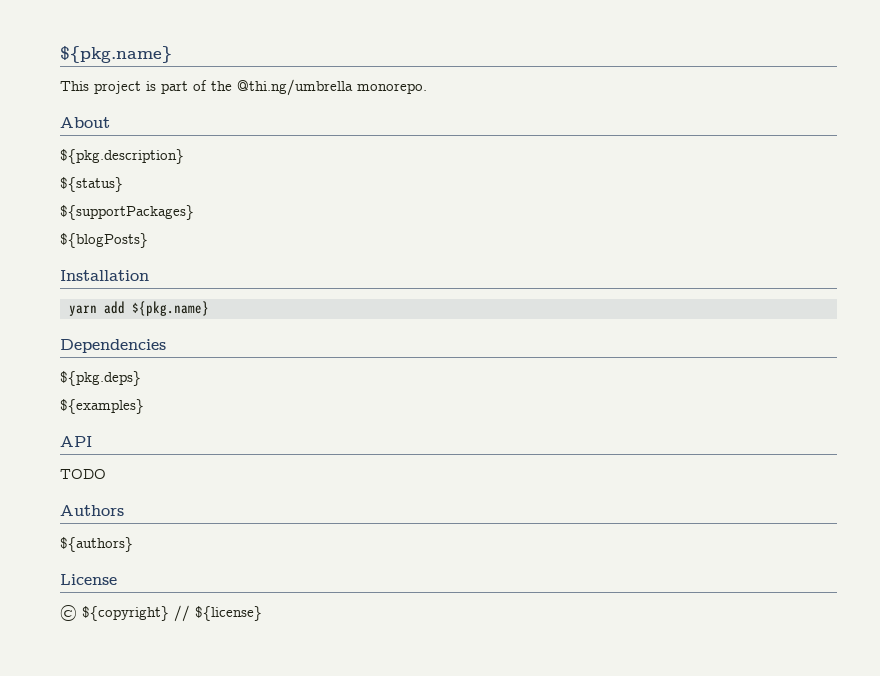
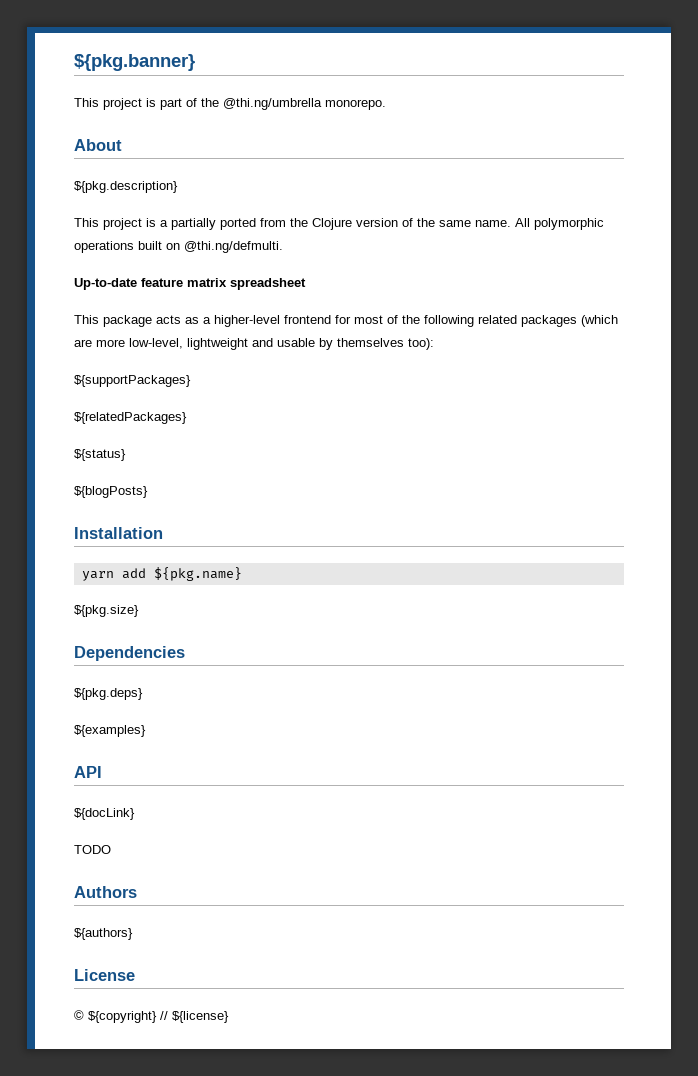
[60,46,172,63] ${pkg.name} -> [74,54,195,71] ${pkg.banner}
[60,177,123,192] ${status} -> [74,218,604,230] [74,241,283,253] [74,278,306,290] [74,315,618,327] [74,338,434,350] This project is a partially ported from the Clojure version of the same name. All polymorphic operations built on @thi.ng/defmulti. // Up-to-date feature matrix spreadsheet // This package acts as a higher-level frontend for most of the following related packages (which are more low-level, lightweight and usable by themselves too):
(194, 212) none -> [74,412,187,424] [74,449,126,461] // ${relatedPackages} // ${status}
(209, 308) none -> [74,605,139,617] // ${pkg.size}
(92, 441) none -> [74,808,135,820] // ${docLink}

